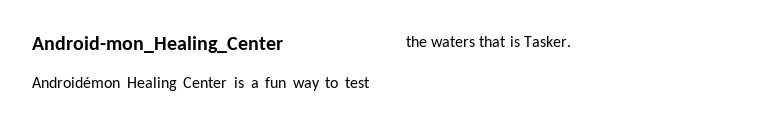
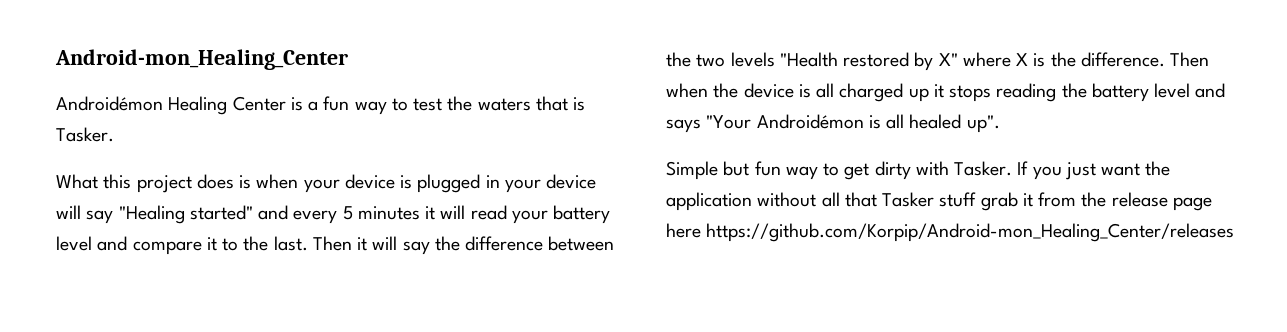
(571, 41) none -> [56,174,597,193] [56,205,611,224] [56,236,615,255] [666,52,1210,71] [666,83,1226,102] [666,114,1000,133] [666,161,1171,180] [666,192,1212,211] [666,223,1235,242] // What this project does is when your device is plugged in your device will say "Healing started" and every 5 minutes it will read your battery level and compare it to the last. Then it will say the difference between the two levels "Health restored by X" where X is the difference. Then when the device is all charged up it stops reading the battery level and says "Your Androidémon is all healed up". // Simple but fun way to get dirty with Tasker. If you just want the application without all that Tasker stuff grab it from the release page here https://github.com/Korpip/Android-mon_Healing_Center/releases

